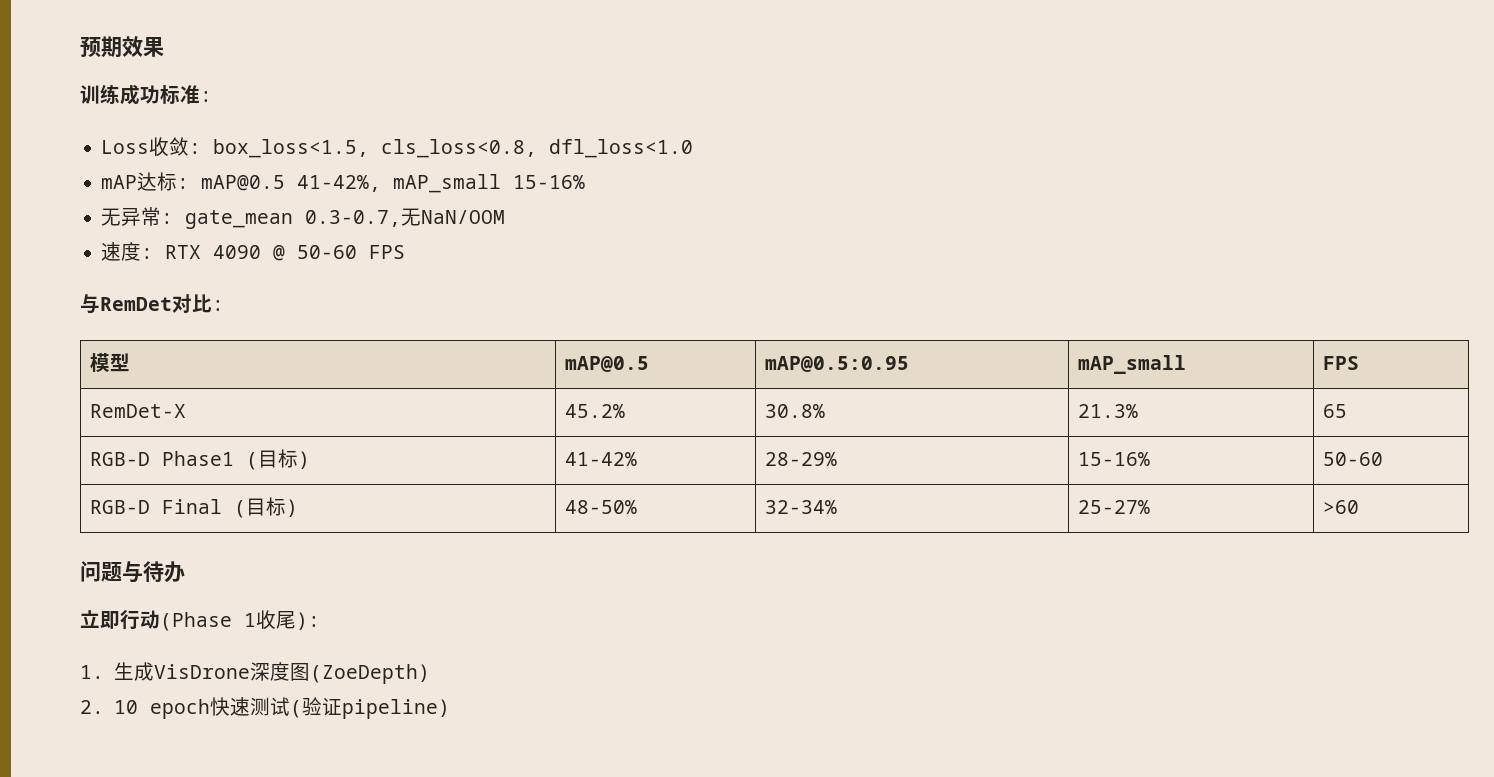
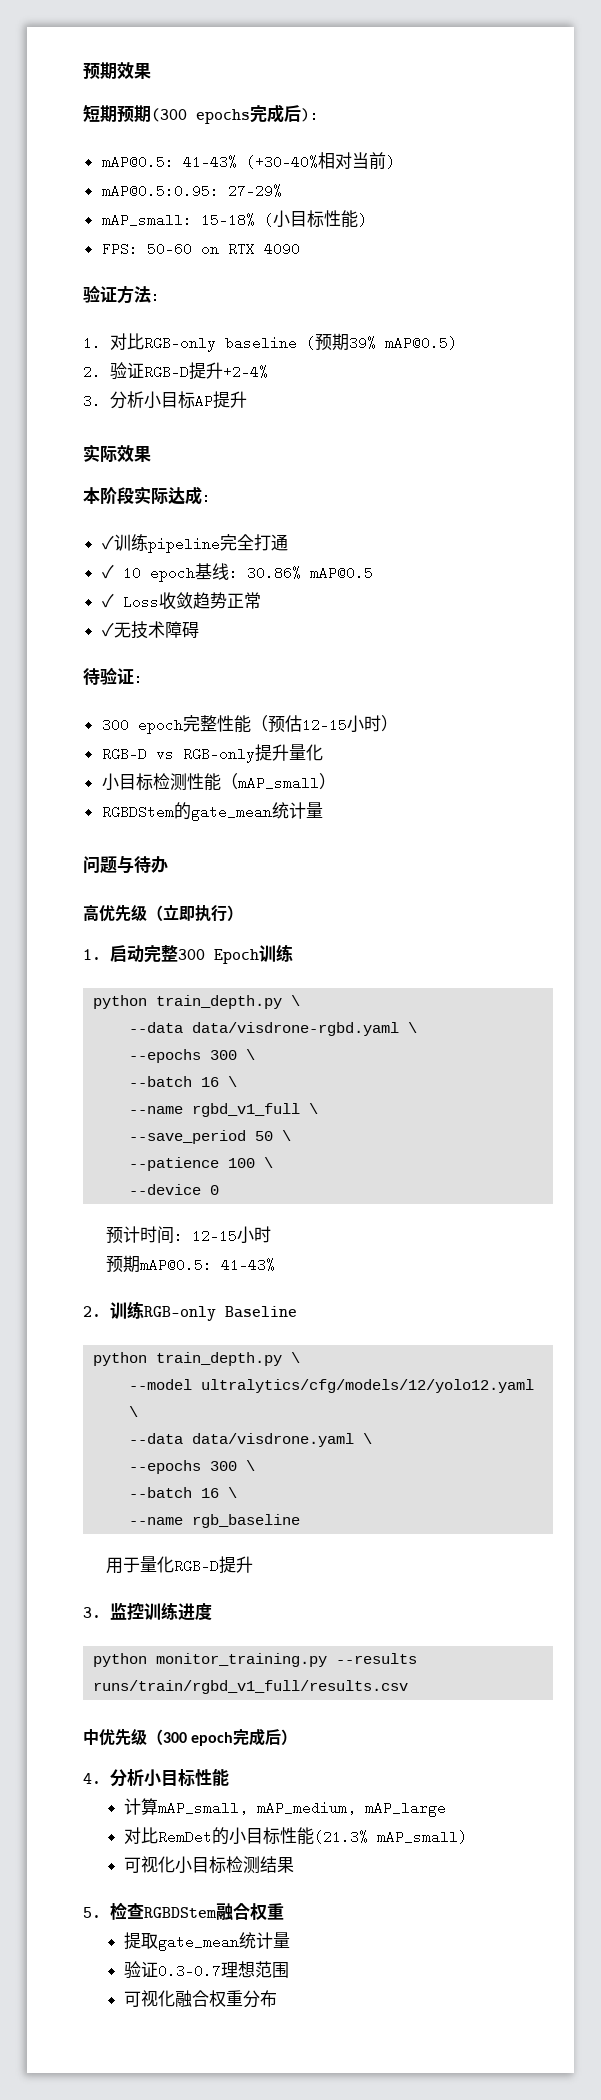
[80,84,212,105] [101,137,694,158] [101,172,586,193] [101,207,506,229] [101,242,406,261] [80,294,224,314] [90,352,131,372] [565,356,650,372] [765,356,910,372] [1078,355,1187,374] [1323,356,1360,370] [90,404,187,418] [565,404,626,418] [765,404,826,418] [1078,404,1139,418] [1323,404,1348,418] [90,449,311,470] [565,452,638,466] [765,452,838,466] [1078,452,1151,466] [1323,452,1384,466] [90,497,299,518] [565,500,638,514] [765,500,838,514] [1078,500,1151,514] [1323,500,1360,514] [80,561,185,583] [80,610,320,631] [80,662,430,684] [80,697,450,719] 训练成功标准: // Loss收敛: box_loss<1.5, cls_loss<0.8, dfl_loss<1.0 // mAP达标: mAP@0.5 41-42%, mAP_small 15-16% // 无异常: gate_mean 0.3-0.7,无NaN/OOM // 速度: RTX 4090 @ 50-60 FPS // 与RemDet对比: // 模型 | mAP@0.5 | mAP@0.5:0.95 | mAP_small | FPS // RemDet-X | 45.2% | 30.8% | 21.3% | 65 // RGB-D Phase1 (目标) | 41-42% | 28-29% | 15-16% | 50-60 // RGB-D Final (目标) | 48-50% | 32-34% | 25-27% | >60 // 问题与待办 // 立即行动(Phase 1收尾): // 1.生成VisDrone深度图(ZoeDepth) // 2. 10 epoch快速测试(验证pipeline) -> [83,104,319,124] [101,152,395,170] [101,184,282,198] [101,210,367,228] [101,242,300,256] [83,285,160,304] [83,333,457,352] [83,362,268,380] [83,391,247,409] [83,444,151,462] [83,486,211,505] [101,534,288,553] [101,563,373,582] [101,592,261,610] [101,621,199,639] [83,667,143,685] [101,715,398,734] [101,744,323,763] [101,773,336,791] [101,802,323,821] [83,855,168,874] [83,904,243,922] [83,944,293,964] [93,995,301,1009] [129,1022,418,1036] [129,1049,256,1063] [129,1076,238,1087] [129,1103,319,1117] [129,1130,292,1144] [129,1157,274,1171] [129,1184,220,1195] [105,1226,271,1244] [105,1255,275,1273] [83,1301,297,1321] [93,1352,301,1366] [129,1379,535,1393] [129,1406,139,1417] [129,1433,373,1447] [129,1460,256,1474] [129,1487,238,1498] [129,1514,301,1528] [105,1556,253,1574] [83,1602,212,1621] [93,1653,418,1667] [93,1680,409,1694] [83,1728,298,1746] [83,1768,229,1787] [124,1798,447,1817] [124,1827,468,1845] [124,1856,295,1874] [83,1902,284,1920] [124,1932,291,1951] [124,1961,290,1979] [124,1990,278,2008] 短期预期(300 epochs完成后): // mAP@0.5: 41-43% (+30-40%相对当前) // mAP@0.5:0.95: 27-29% // mAP_small: 15-18% (小目标性能) // FPS: 50-60 on RTX 4090 // 验证方法: // 1.对比RGB-only baseline (预期39% mAP@0.5) // 2.验证RGB-D提升+2-4% // 3.分析小目标AP提升 // 实际效果 // 本阶段实际达成: // ✓训练pipeline完全打通 // ✓ 10 epoch基线: 30.86% mAP@0.5 // ✓ Loss收敛趋势正常 // ✓无技术障碍 // 待验证: // 300 epoch完整性能（预估12-15小时） // RGB-D vs RGB-only提升量化 // 小目标检测性能（mAP_small） // RGBDStem的gate_mean统计量 // 问题与待办 // 高优先级（立即执行） // 1.启动完整300 Epoch训练 // python train_depth.py \ // --data data/visdrone-rgbd.yaml \ // --epochs 300 \ // --batch 16 \ // --name rgbd_v1_full \ // --save_period 50 \ // --patience 100 \ // --device 0 // 预计时间: 12-15小时 // 预期mAP@0.5: 41-43% // 2.训练RGB-only Baseline // python train_depth.py \ // --model ultralytics/cfg/models/12/yolo12.yaml \ // --data data/visdrone.yaml \ // --epochs 300 \ // --batch 16 \ // --name rgb_baseline // 用于量化RGB-D提升 // 3.监控训练进度 // python monitor_training.py --results runs/train/rgbd_v1_full/results.csv // 中优先级（300 epoch完成后） // 4.分析小目标性能 // 计算mAP_small, mAP_medium, mAP_large // 对比RemDet的小目标性能(21.3% mAP_small) // 可视化小目标检测结果 // 5.检查RGBDStem融合权重 // 提取gate_mean统计量 // 验证0.3-0.7理想范围 // 可视化融合权重分布

